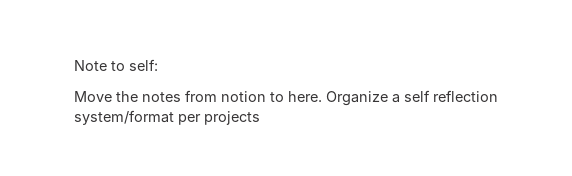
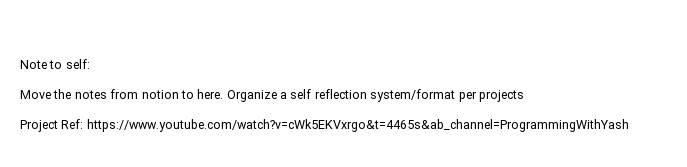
(260, 118) none -> [20,119,629,132] // Project Ref: https://www.youtube.com/watch?v=cWk5EKVxrgo&t=4465s&ab_channel=ProgrammingWithYash

